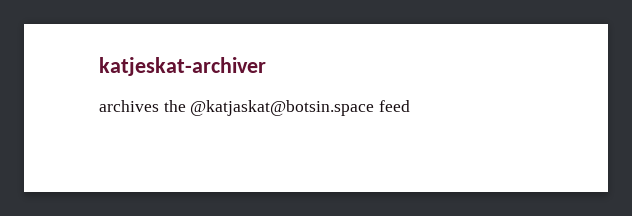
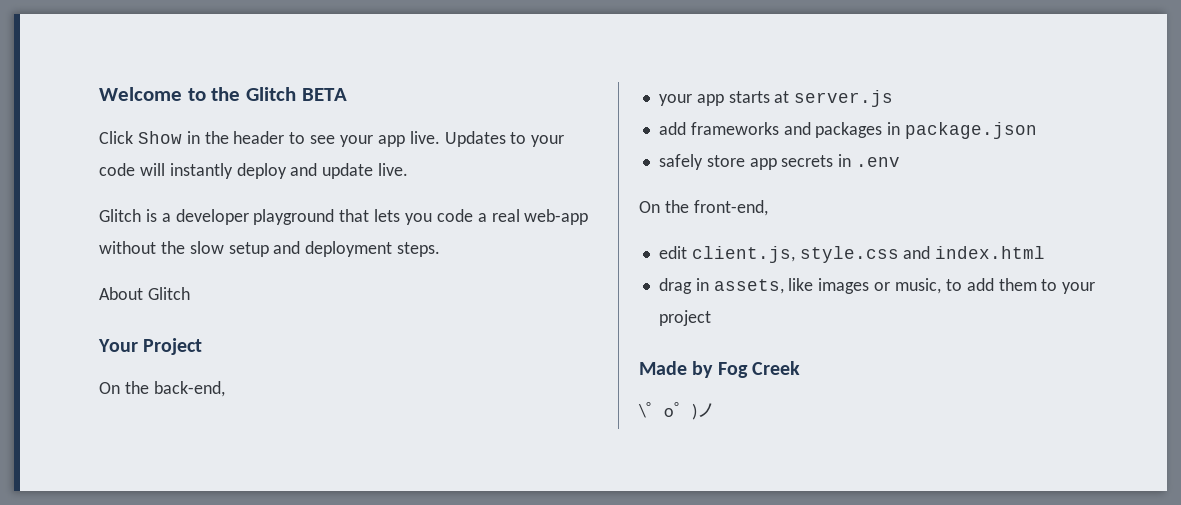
[99,57,266,76] [99,100,411,116] katjeskat-archiver // archives the @katjaskat@botsin.space feed -> [99,87,347,101] [99,131,565,147] [99,163,409,179] [99,209,589,225] [99,241,441,257] [99,287,190,300] [98,338,203,355] [99,381,225,397] [658,90,894,107] [658,122,1038,139] [658,154,901,170] [639,200,768,216] [658,246,1046,263] [658,278,1096,294] [658,310,711,326] [639,361,801,378] [638,402,715,420] Welcome to the Glitch BETA // Click Show in the header to see your app live. Updates to your code will instantly deploy and update live. // Glitch is a developer playground that lets you code a real web-app without the slow setup and deployment steps. // About Glitch // Your Project // On the back-end, // your app starts at server.js // add frameworks and packages in package.json // safely store app secrets in .env // On the front-end, // edit client.js, style.css and index.html // drag in assets, like images or music, to add them to your project // Made by Fog Creek // \゜o゜)ノ

